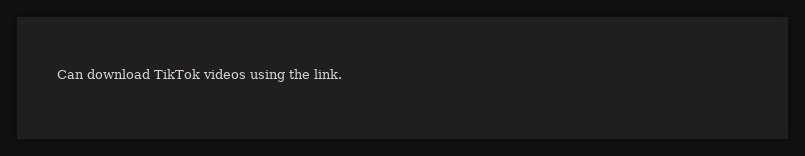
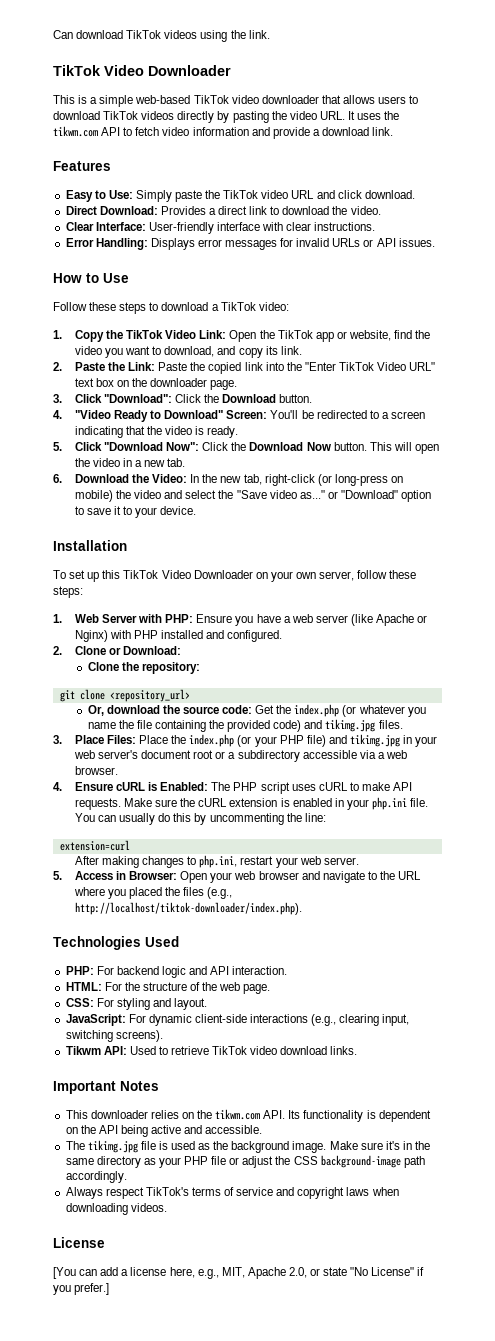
(342, 74) none -> [53,65,231,76] [53,95,419,107] [53,111,400,123] [53,126,394,139] [53,161,111,171] [65,190,415,202] [65,206,381,215] [65,222,376,234] [65,238,435,250] [53,273,129,283] [53,302,289,314] [53,330,431,342] [74,346,302,358] [53,362,436,374] [74,378,238,390] [53,394,313,403] [53,410,425,422] [74,426,239,438] [53,442,439,454] [74,458,186,467] [53,474,403,486] [74,490,432,502] [74,506,197,518] [53,540,127,551] [53,570,417,582] [53,586,83,598] [53,614,428,626] [74,630,283,642] [53,646,182,655] [87,662,200,674] [59,689,190,702] [87,704,426,717] [87,719,403,732] [53,734,438,747] [73,750,407,762] [74,766,118,775] [53,782,413,794] [74,797,429,810] [74,813,326,825] [59,840,130,851] [74,855,359,868] [53,871,422,883] [73,887,233,899] [74,902,302,915] [53,936,179,950] [65,966,288,978] [65,982,271,994] [65,998,208,1010] [65,1014,410,1026] [65,1030,163,1042] [65,1046,358,1055] [53,1081,159,1094] [65,1109,431,1122] [65,1125,263,1137] [65,1140,431,1153] [65,1155,425,1168] [65,1171,127,1183] [65,1187,399,1199] [65,1203,167,1215] [53,1237,105,1248] [53,1267,425,1279] [53,1283,110,1295] // TikTok Video Downloader // This is a simple web-based TikTok video downloader that allows users to download TikTok videos directly by pasting the video URL. It uses the tikwm.com API to fetch video information and provide a download link. // Features // Easy to Use: Simply paste the TikTok video URL and click download. // Direct Download: Provides a direct link to download the video. // Clear Interface: User-friendly interface with clear instructions. // Error Handling: Displays error messages for invalid URLs or API issues. // How to Use // Follow these steps to download a TikTok video: // 1. Copy the TikTok Video Link: Open the TikTok app or website, find the video you want to download, and copy its link. // 2. Paste the Link: Paste the copied link into the "Enter TikTok Video URL" text box on the downloader page. // 3. Click "Download": Click the Download button. // 4. "Video Ready to Download" Screen: You'll be redirected to a screen indicating that the video is ready. // 5. Click "Download Now": Click the Download Now button. This will open the video in a new tab. // 6. Download the Video: In the new tab, right-click (or long-press on mobile) the video and select the "Save video as..." or "Download" option to save it to your device. // Installation // To set up this TikTok Video Downloader on your own server, follow these steps: // 1. Web Server with PHP: Ensure you have a web server (like Apache or Nginx) with PHP installed and configured. // 2. Clone or Download: // Clone the repository: // git clone <repository_url> // Or, download the source code: Get the index.php (or whatever you name the file containing the provided code) and tikimg.jpg files. // 3. Place Files: Place the index.php (or your PHP file) and tikimg.jpg in your web server's document root or a subdirectory accessible via a web browser. // 4. Ensure cURL is Enabled: The PHP script uses cURL to make API requests. Make sure the cURL extension is enabled in your php.ini file. You can usually do this by uncommenting the line: // extension=curl // After making changes to php.ini, restart your web server. // 5. Access in Browser: Open your web browser and navigate to the URL where you placed the files (e.g., http://localhost/tiktok-downloader/index.php). // Technologies Used // PHP: For backend logic and API interaction. // HTML: For the structure of the web page. // CSS: For styling and layout. // JavaScript: For dynamic client-side interactions (e.g., clearing input, switching screens). // Tikwm API: Used to retrieve TikTok video download links. // Important Notes // This downloader relies on the tikwm.com API. Its functionality is dependent on the API being active and accessible. // The tikimg.jpg file is used as the background image. Make sure it's in the same directory as your PHP file or adjust the CSS background-image path accordingly. // Always respect TikTok's terms of service and copyright laws when downloading videos. // License // [You can add a license here, e.g., MIT, Apache 2.0, or state "No License" if you prefer.]

